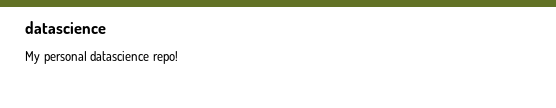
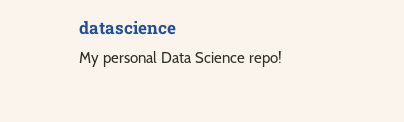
[90,51,150,61] datascience -> [161,52,246,63] Data Science

